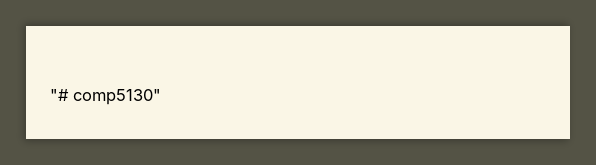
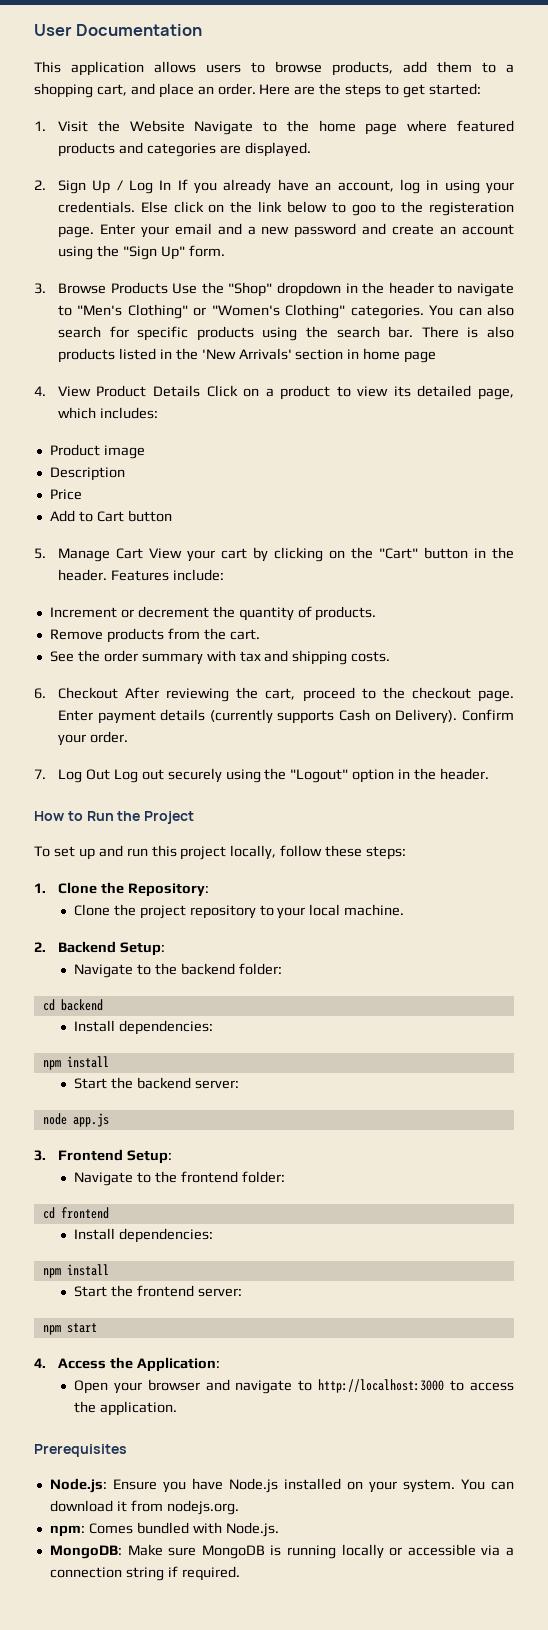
[50,89,161,105] "# comp5130" -> [34,24,203,36] [34,61,514,76] [34,83,481,98] [34,120,514,135] [57,142,311,157] [34,179,514,194] [57,201,514,216] [57,223,514,238] [57,245,225,260] [34,282,514,297] [57,304,514,319] [57,326,514,341] [57,348,437,363] [34,385,514,400] [57,407,158,419] [49,444,145,459] [49,467,125,481] [49,489,82,500] [49,510,172,522] [34,547,514,562] [57,569,224,581] [49,606,377,621] [49,628,260,643] [49,650,391,665] [34,687,514,702] [57,709,514,724] [57,731,128,746] [34,768,490,783] [34,811,195,824] [34,845,407,860] [34,882,209,897] [73,904,405,919] [34,941,165,956] [73,963,282,978] [42,999,103,1011] [73,1020,213,1035] [42,1056,109,1070] [73,1077,239,1089] [42,1113,109,1127] [34,1149,172,1164] [73,1171,285,1186] [42,1207,109,1219] [73,1228,213,1243] [42,1264,109,1278] [73,1285,242,1297] [42,1323,97,1335] [34,1357,220,1372] [73,1379,514,1394] [73,1401,177,1416] [34,1444,127,1457] [49,1478,514,1493] [49,1500,239,1515] [49,1522,279,1537] [49,1544,515,1559] [49,1566,240,1581] User Documentation // This application allows users to browse products, add them to a shopping cart, and place an order. Here are the steps to get started: // 1. Visit the Website Navigate to the home page where featured products and categories are displayed. // 2. Sign Up / Log In If you already have an account, log in using your credentials. Else click on the link below to goo to the registeration page. Enter your email and a new password and create an account using the "Sign Up" form. // 3. Browse Products Use the "Shop" dropdown in the header to navigate to "Men's Clothing" or "Women's Clothing" categories. You can also search for specific products using the search bar. There is also products listed in the 'New Arrivals' section in home page // 4. View Product Details Click on a product to view its detailed page, which includes: // Product image // Description // Price // Add to Cart button // 5. Manage Cart View your cart by clicking on the "Cart" button in the header. Features include: // Increment or decrement the quantity of products. // Remove products from the cart. // See the order summary with tax and shipping costs. // 6. Checkout After reviewing the cart, proceed to the checkout page. Enter payment details (currently supports Cash on Delivery). Confirm your order. // 7. Log Out Log out securely using the "Logout" option in the header. // How to Run the Project // To set up and run this project locally, follow these steps: // 1. Clone the Repository: // Clone the project repository to your local machine. // 2. Backend Setup: // Navigate to the backend folder: // cd backend // Install dependencies: // npm install // Start the backend server: // node app.js // 3. Frontend Setup: // Navigate to the frontend folder: // cd frontend // Install dependencies: // npm install // Start the frontend server: // npm start // 4. Access the Application: // Open your browser and navigate to http://localhost:3000 to access the application. // Prerequisites // Node.js: Ensure you have Node.js installed on your system. You can download it from nodejs.org. // npm: Comes bundled with Node.js. // MongoDB: Make sure MongoDB is running locally or accessible via a connection string if required.

